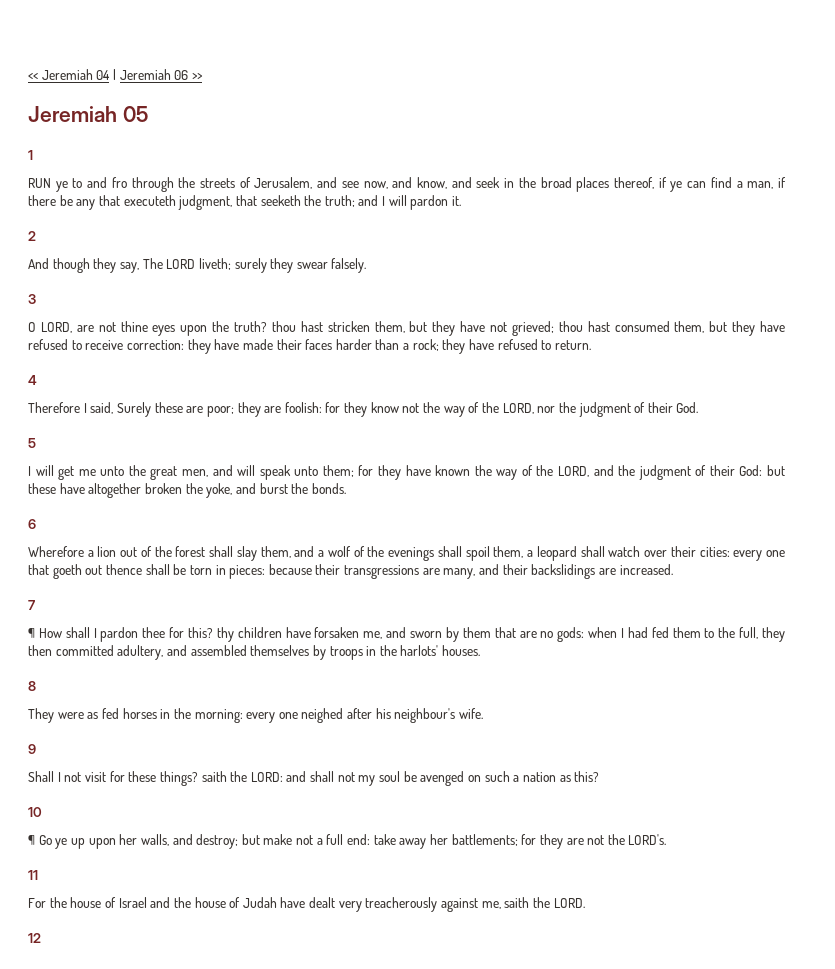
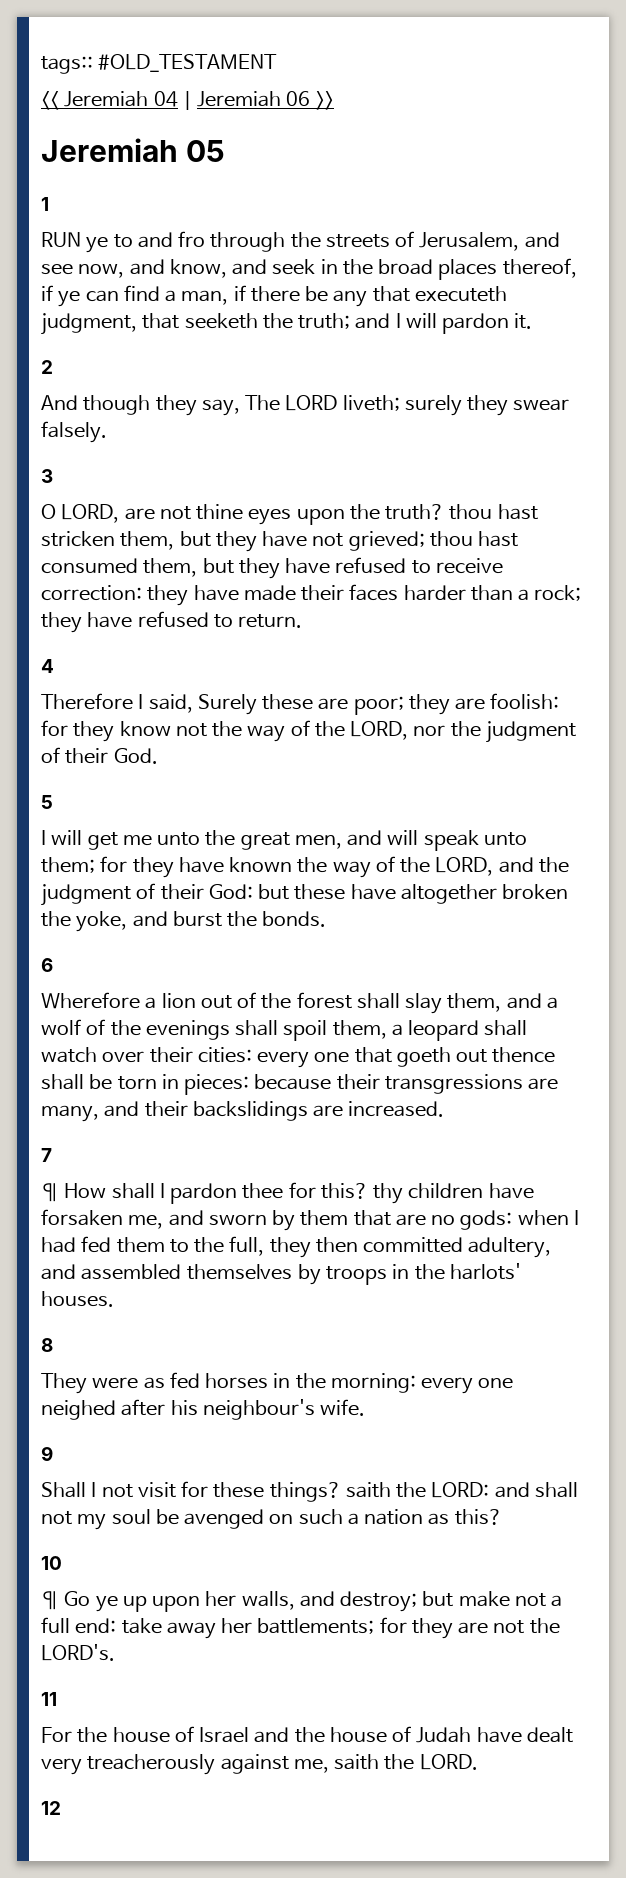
(28, 76) none -> [41,54,278,74] tags:: #OLD_TESTAMENT //

